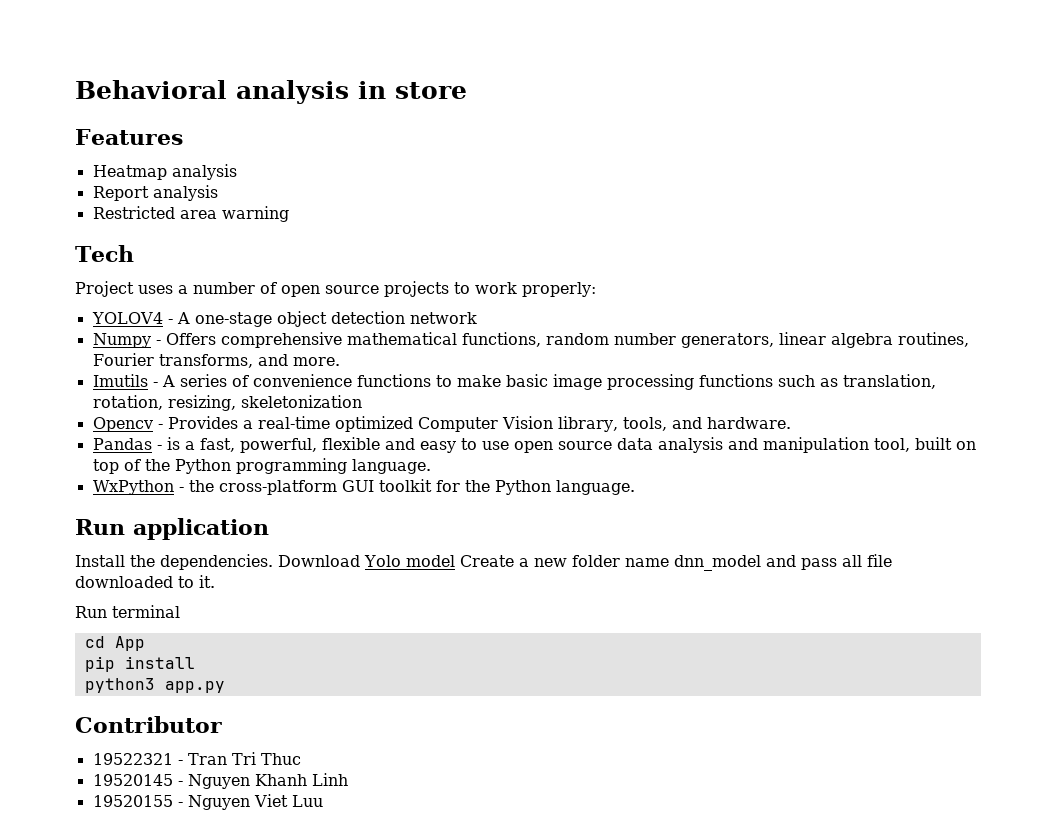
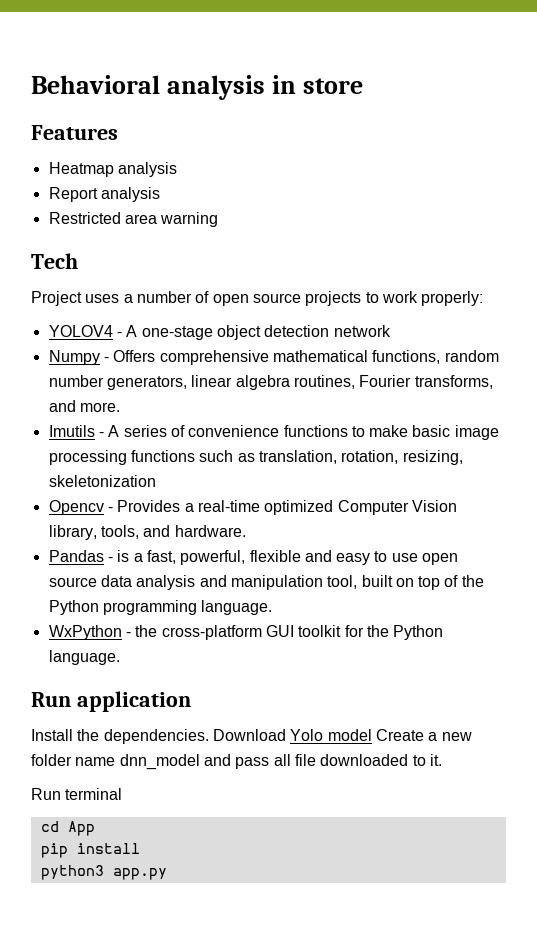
[75,716,222,733] [92,752,301,765] [92,773,348,789] [92,794,323,810] // Contributor // 19522321 - Tran Tri Thuc // 19520145 - Nguyen Khanh Linh // 19520155 - Nguyen Viet Luu -> (167, 874) none

